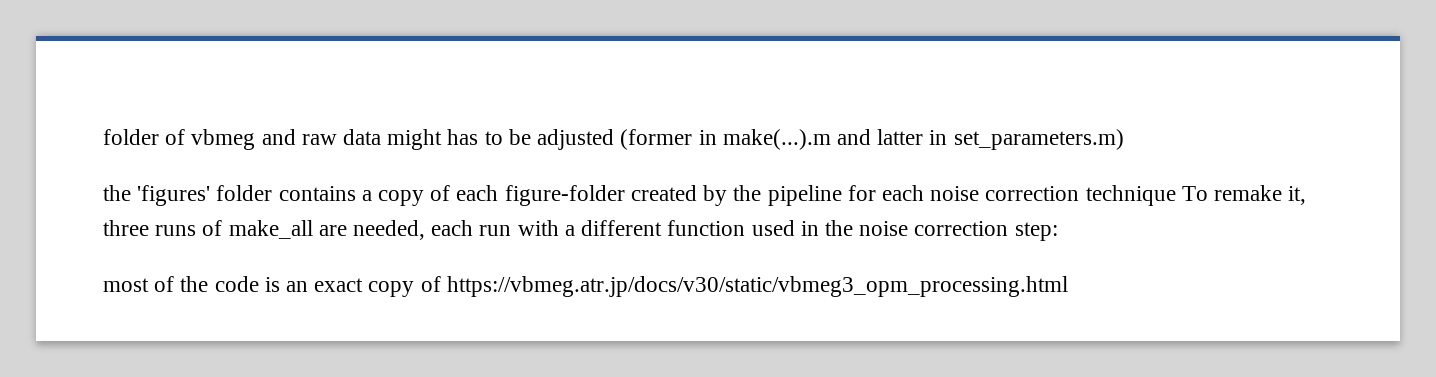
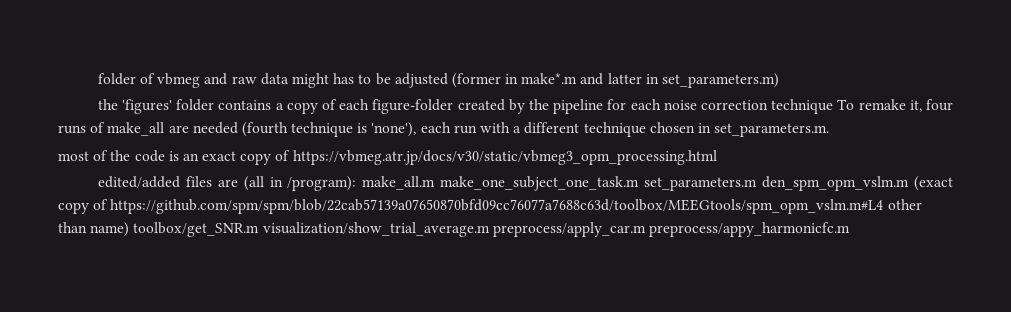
[722,129,831,150] make(...).m -> [521,73,578,84] make*.m
[103,220,149,236] three -> [926,99,954,111] four
[353,220,426,240] needed, -> [192,122,417,137] needed (fourth technique is 'none'),
[667,220,1058,241] function used in the noise correction step: -> [583,122,830,137] technique chosen in set_parameters.m.
(1068, 286) none -> [97,176,954,191] [58,199,922,214] [58,222,850,237] // edited/added files are (all in /program): make_all.m make_one_subject_one_task.m set_parameters.m den_spm_opm_vslm.m (exact copy of https://github.com/spm/spm/blob/22cab57139a07650870bfd09cc76077a7688c63d/toolbox/MEEGtools/spm_opm_vslm.m#L4 other than name) toolbox/get_SNR.m visualization/show_trial_average.m preprocess/apply_car.m preprocess/appy_harmonicfc.m

